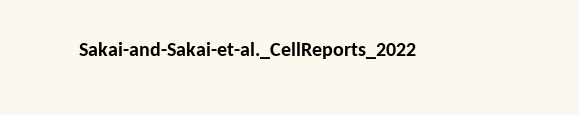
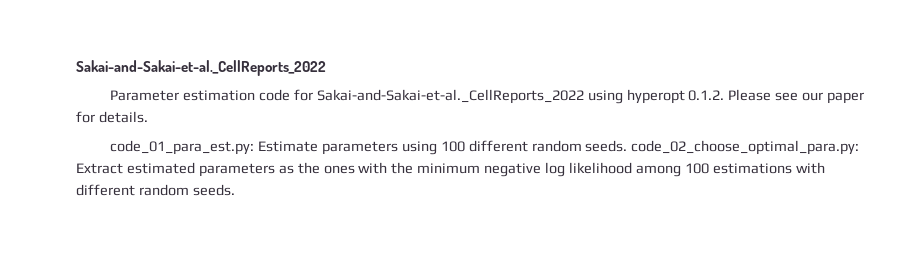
[79,42,416,59] Sakai-and-Sakai-et-al._CellReports_2022 -> [76,60,326,76] [110,89,865,104] [76,111,148,123] [110,140,860,155] [76,162,825,177] [76,184,235,196] Sakai-and-Sakai-et-al._CellReports_2022 // Parameter estimation code for Sakai-and-Sakai-et-al._CellReports_2022 using hyperopt 0.1.2. Please see our paper for details. // code_01_para_est.py: Estimate parameters using 100 different random seeds. code_02_choose_optimal_para.py: Extract estimated parameters as the ones with the minimum negative log likelihood among 100 estimations with different random seeds.

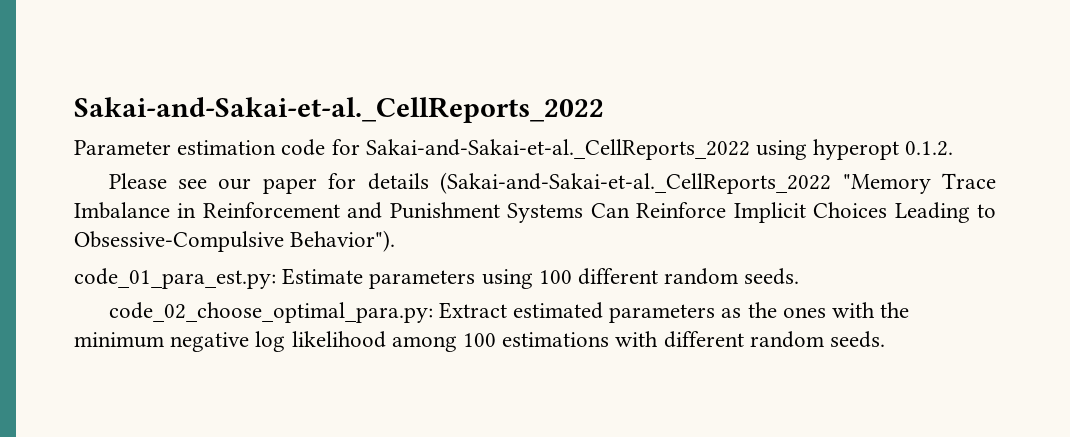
(725, 95) none -> (954, 148) //
[98,111,148,123] details. -> [367,172,996,194] [74,202,997,223] [74,230,396,252] details (Sakai-and-Sakai-et-al._CellReports_2022 "Memory Trace Imbalance in Reinforcement and Punishment Systems Can Reinforce Implicit Choices Leading to Obsessive-Compulsive Behavior").
(628, 146) none -> (800, 276) //

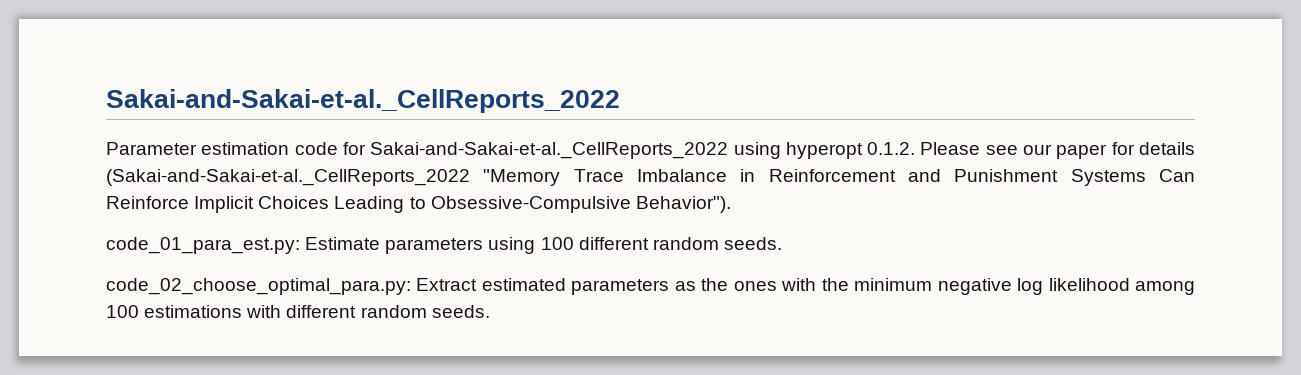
(954, 148) // -> (916, 148) none

